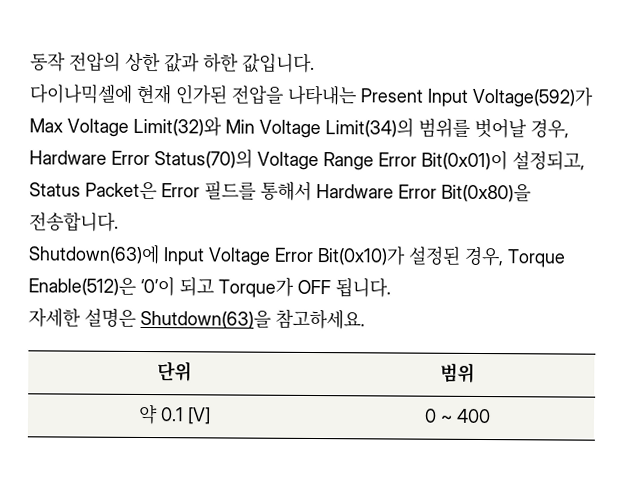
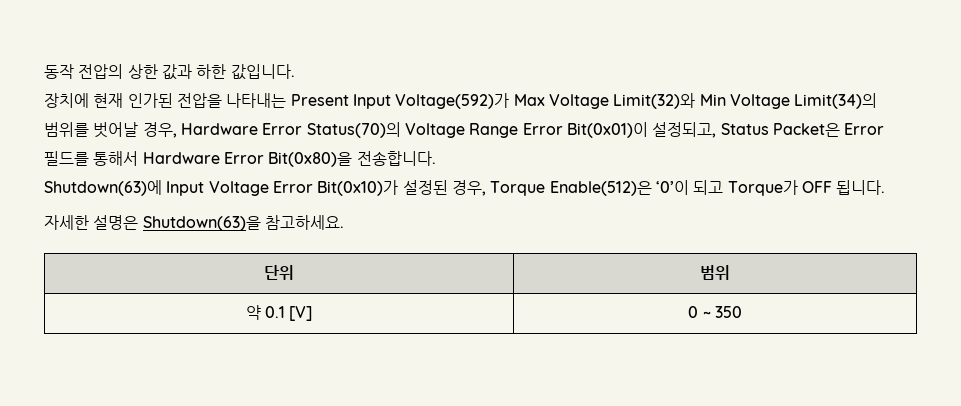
[29,83,132,104] 다이나믹셀에 -> [44,93,89,108] 장치에
[455,408,491,424] 400 -> [714,306,742,318] 350

